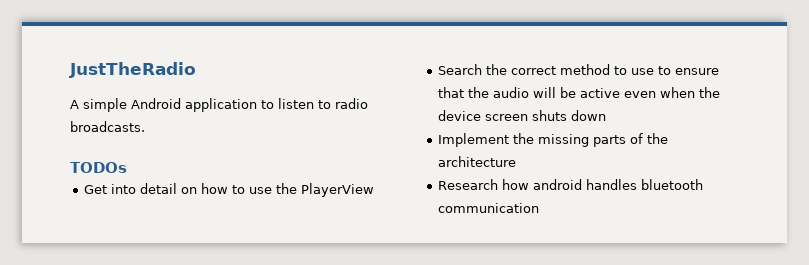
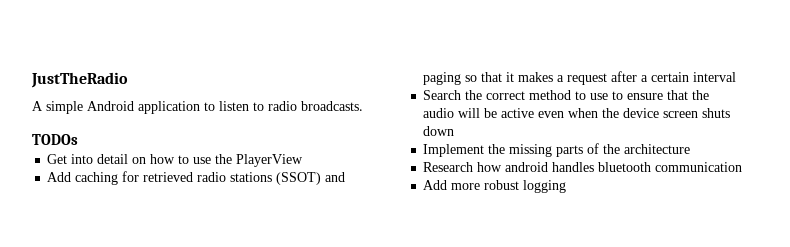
(375, 190) none -> [47,171,346,185] [423,71,737,85] // Add caching for retrieved radio stations (SSOT) and paging so that it makes a request after a certain interval
(540, 208) none -> [423,180,567,193] // Add more robust logging

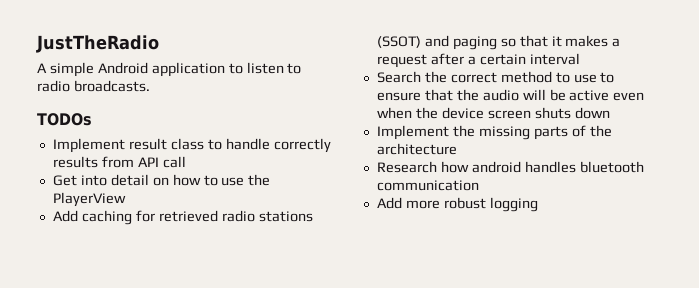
(78, 139) none -> [52,138,331,153] [52,156,186,168] // Implement result class to handle correctly results from API call

